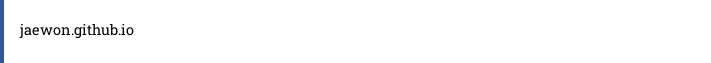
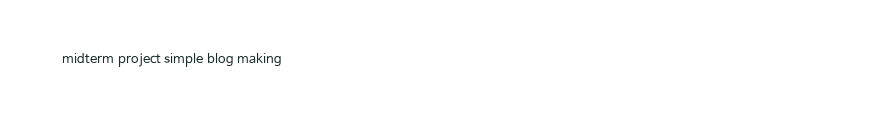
[19,23,134,39] jaewon.github.io -> [62,53,283,67] midterm project simple blog making

